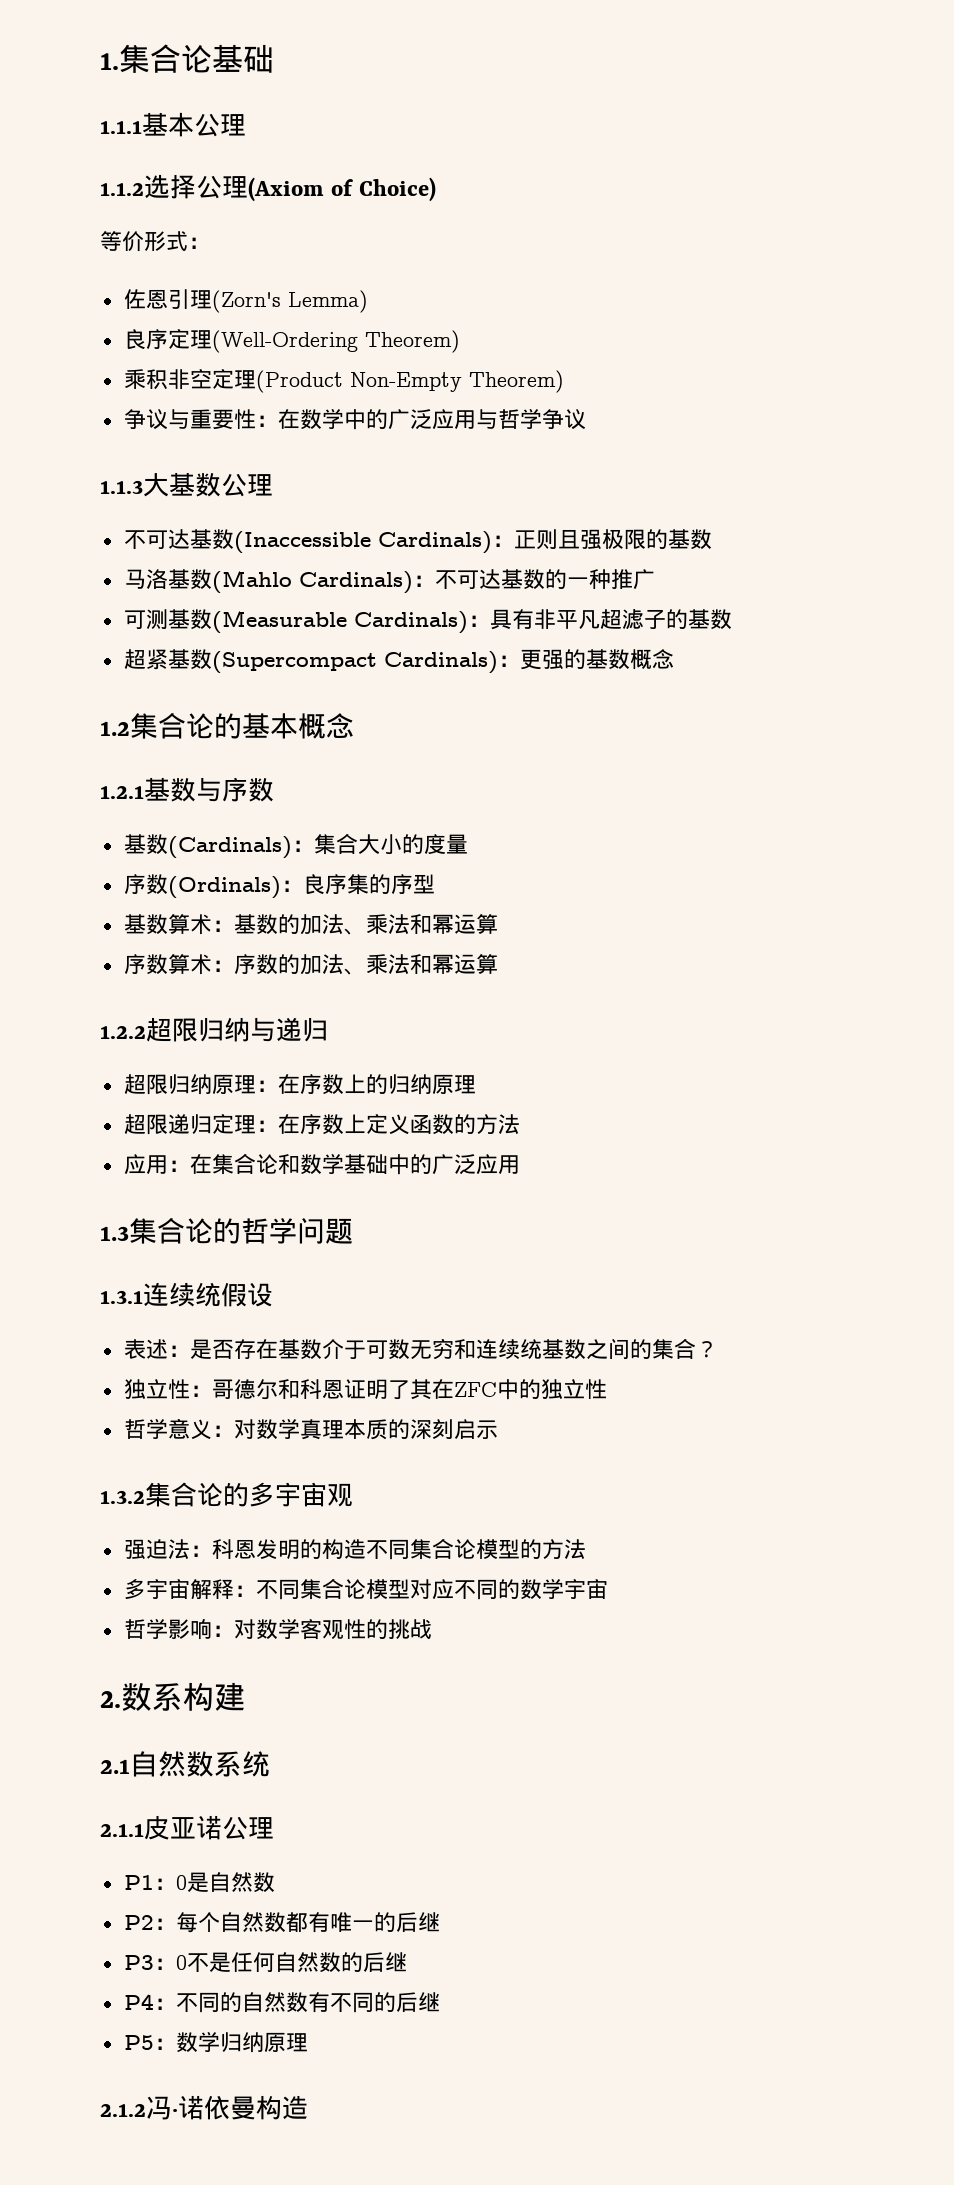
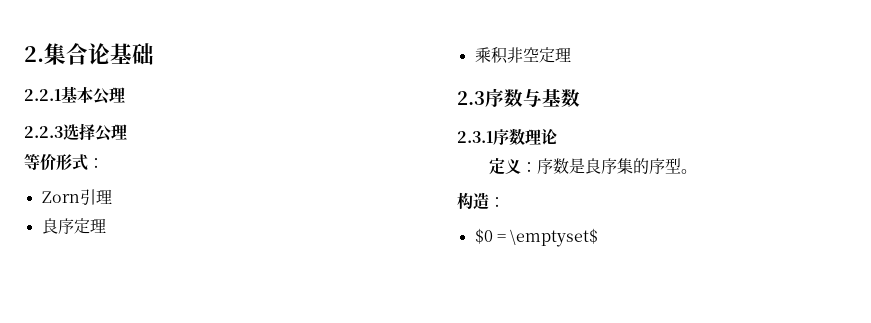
[100,53,119,70] 1. -> [24,46,44,62] 2.
[100,121,142,134] 1.1.1 -> [24,89,61,101] 2.2.1
[100,183,144,196] 1.1.2 -> [24,126,63,138] 2.2.3
[248,177,437,202] (Axiom of Choice) -> (127, 132) none
[123,289,168,309] 佐恩 -> [41,191,80,203] Zorn
[211,290,368,313] (Zorn's Lemma) -> (112, 196) none
[211,330,460,353] (Well-Ordering Theorem) -> (106, 225) none
[255,370,564,393] [123,409,586,430] [100,472,273,497] [123,529,712,554] [123,569,655,594] [123,609,732,634] [123,649,674,674] [100,713,354,739] [100,777,274,802] [123,833,468,859] [123,874,435,899] [123,914,498,935] [123,954,498,975] [100,1017,328,1042] [123,1074,476,1095] [123,1114,520,1135] [123,1153,520,1175] [100,1218,353,1244] [100,1282,273,1307] [123,1338,718,1360] [123,1379,607,1400] [123,1418,498,1440] [100,1482,353,1507] [123,1538,586,1560] [123,1578,608,1600] [123,1618,432,1640] [100,1682,245,1711] [100,1751,270,1777] [100,1815,274,1840] [123,1872,275,1893] [123,1912,440,1933] [123,1952,407,1973] [123,1992,440,2013] [123,2032,308,2053] [100,2095,308,2120] (Product Non-Empty Theorem) // 争议与重要性：在数学中的广泛应用与哲学争议 // 1.1.3大基数公理 // 不可达基数(Inaccessible Cardinals)：正则且强极限的基数 // 马洛基数(Mahlo Cardinals)：不可达基数的一种推广 // 可测基数(Measurable Cardinals)：具有非平凡超滤子的基数 // 超紧基数(Supercompact Cardinals)：更强的基数概念 // 1.2集合论的基本概念 // 1.2.1基数与序数 // 基数(Cardinals)：集合大小的度量 // 序数(Ordinals)：良序集的序型 // 基数算术：基数的加法、乘法和幂运算 // 序数算术：序数的加法、乘法和幂运算 // 1.2.2超限归纳与递归 // 超限归纳原理：在序数上的归纳原理 // 超限递归定理：在序数上定义函数的方法 // 应用：在集合论和数学基础中的广泛应用 // 1.3集合论的哲学问题 // 1.3.1连续统假设 // 表述：是否存在基数介于可数无穷和连续统基数之间的集合？ // 独立性：哥德尔和科恩证明了其在ZFC中的独立性 // 哲学意义：对数学真理本质的深刻启示 // 1.3.2集合论的多宇宙观 // 强迫法：科恩发明的构造不同集合论模型的方法 // 多宇宙解释：不同集合论模型对应不同的数学宇宙 // 哲学影响：对数学客观性的挑战 // 2.数系构建 // 2.1自然数系统 // 2.1.1皮亚诺公理 // P1：0是自然数 // P2：每个自然数都有唯一的后继 // P3：0不是任何自然数的后继 // P4：不同的自然数有不同的后继 // P5：数学归纳原理 // 2.1.2冯·诺依曼构造 -> [457,88,580,107] [457,128,557,146] [489,158,698,175] [457,192,505,210] [474,228,599,247] // 2.3序数与基数 // 2.3.1序数理论 // 定义：序数是良序集的序型。 // 构造： // $0 = \emptyset$

